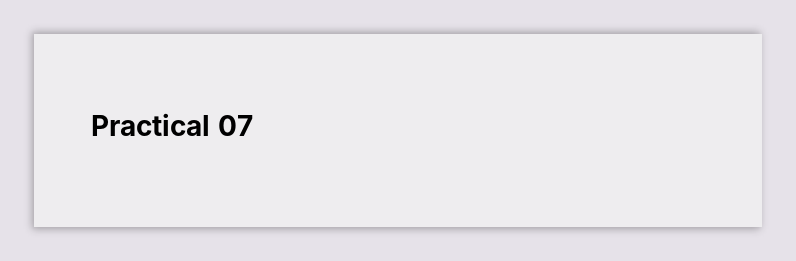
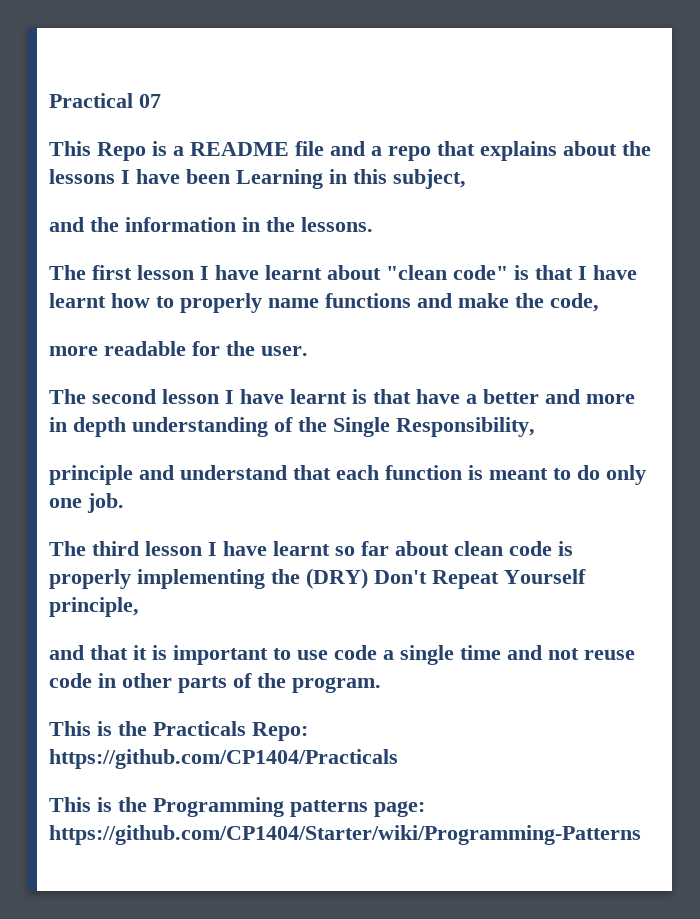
(253, 125) none -> [49,141,651,161] [49,169,466,189] [49,217,373,232] [49,265,637,280] [49,293,599,313] [49,341,308,356] [49,389,635,404] [49,417,535,437] [49,465,646,485] [49,493,124,513] [49,541,573,556] [49,568,586,589] [49,597,139,617] [49,645,635,665] [49,673,381,693] [49,721,308,741] [49,749,398,769] [49,797,425,817] [49,825,641,845] // This Repo is a README file and a repo that explains about the lessons I have been Learning in this subject, // and the information in the lessons. // The first lesson I have learnt about "clean code" is that I have learnt how to properly name functions and make the code, // more readable for the user. // The second lesson I have learnt is that have a better and more in depth understanding of the Single Responsibility, // principle and understand that each function is meant to do only one job. // The third lesson I have learnt so far about clean code is properly implementing the (DRY) Don't Repeat Yourself principle, // and that it is important to use code a single time and not reuse code in other parts of the program. // This is the Practicals Repo: https://github.com/CP1404/Practicals // This is the Programming patterns page: https://github.com/CP1404/Starter/wiki/Programming-Patterns

